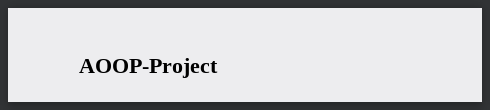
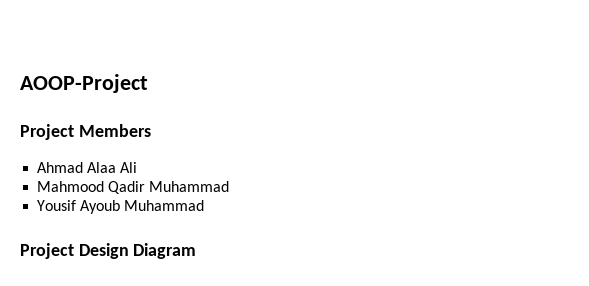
(218, 68) none -> [20,124,151,140] [37,162,138,173] [37,181,230,194] [37,200,205,214] [20,243,197,259] // Project Members // Ahmad Alaa Ali // Mahmood Qadir Muhammad // Yousif Ayoub Muhammad // Project Design Diagram

